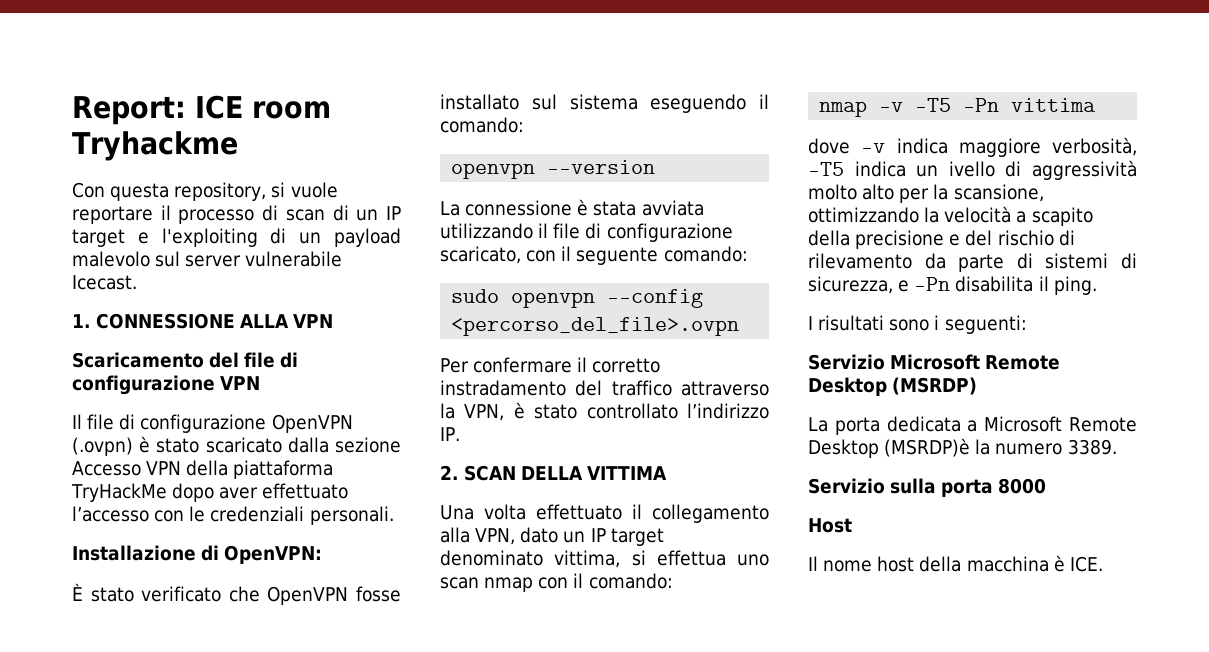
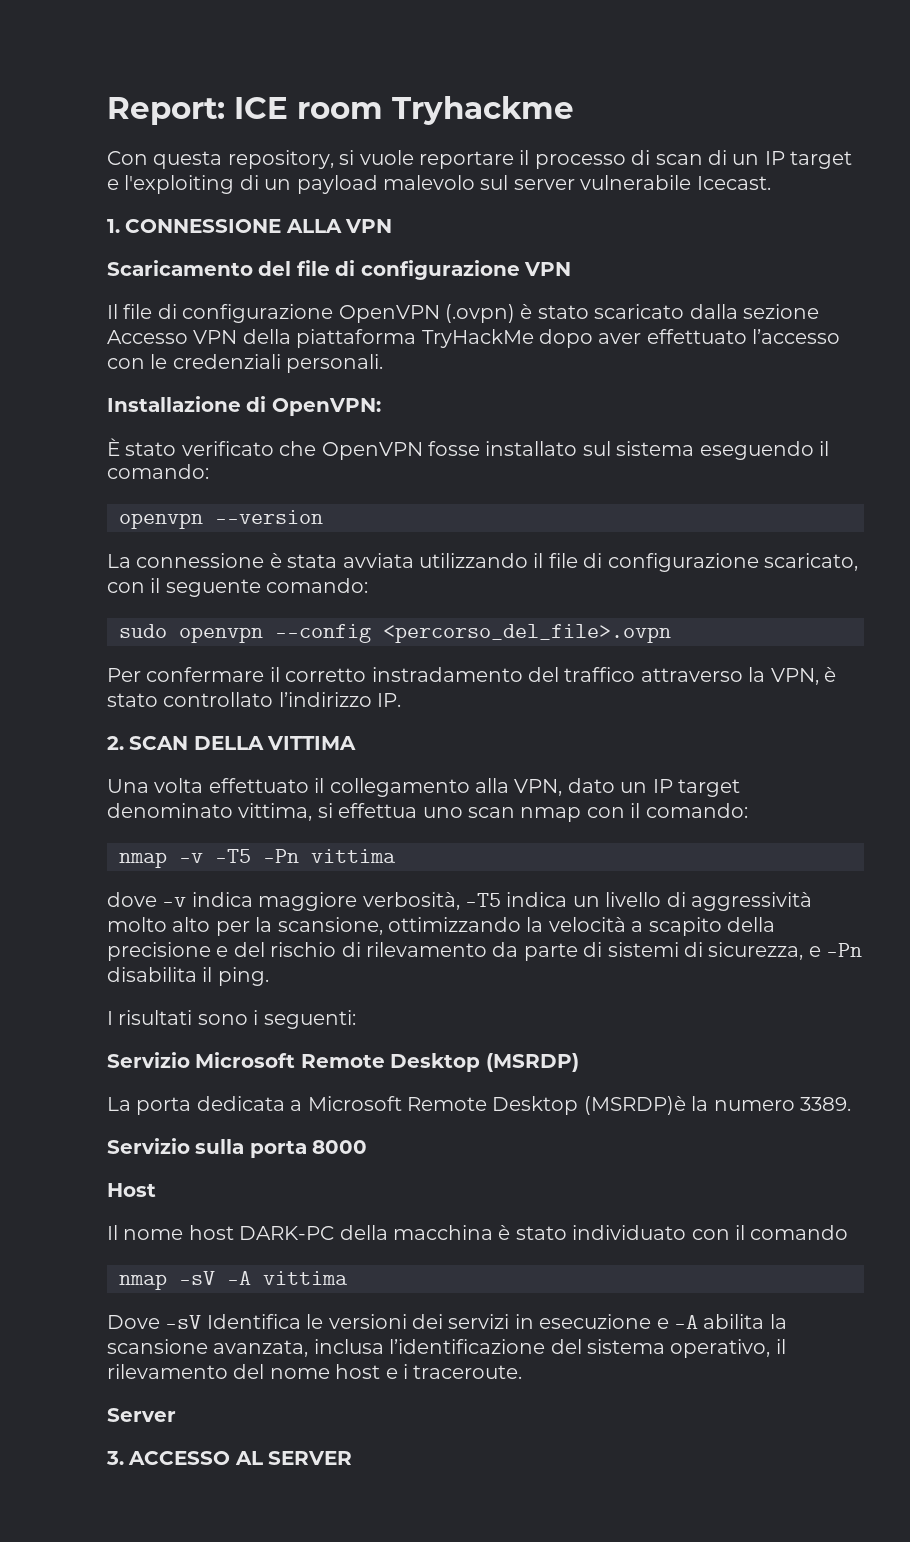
[948,161,995,177] ivello -> [605,892,662,907] livello
(915, 564) none -> [239,1226,335,1240] DARK-PC
[1069,556,1103,572] ICE. -> [515,1225,849,1240] [119,1271,348,1290] [107,1314,787,1329] [107,1339,786,1358] [107,1364,523,1379] [107,1408,176,1422] [106,1451,353,1465] stato individuato con il comando // nmap -sV -A vittima // Dove -sV Identifica le versioni dei servizi in esecuzione e -A abilita la scansione avanzata, inclusa l’identificazione del sistema operativo, il rilevamento del nome host e i traceroute. // Server // 3. ACCESSO AL SERVER

